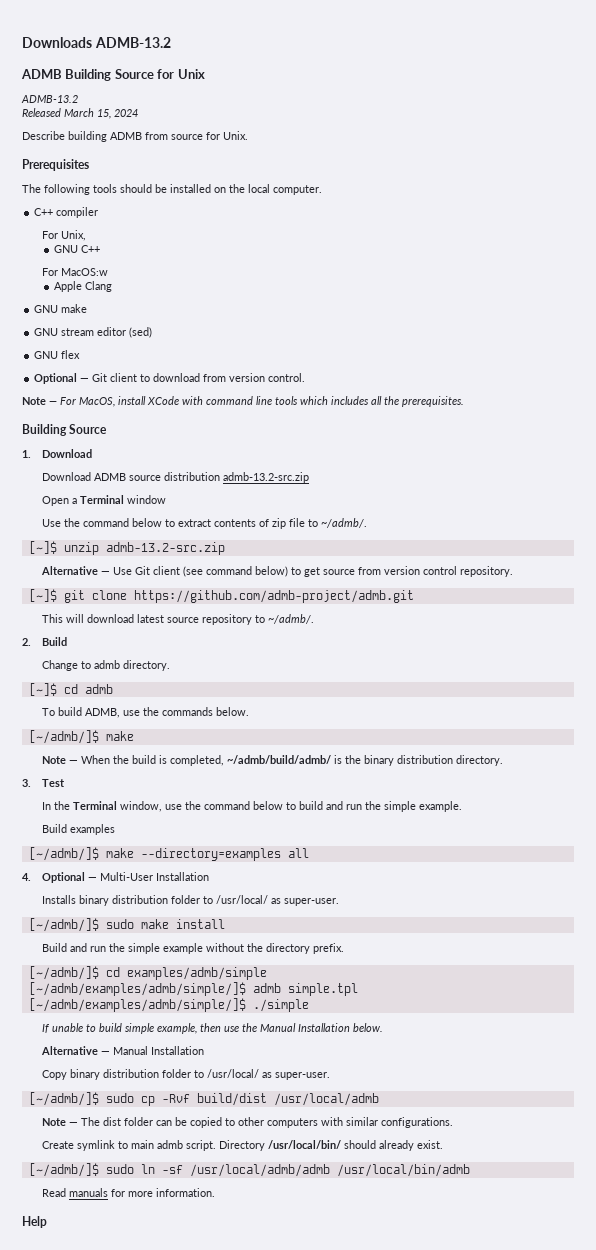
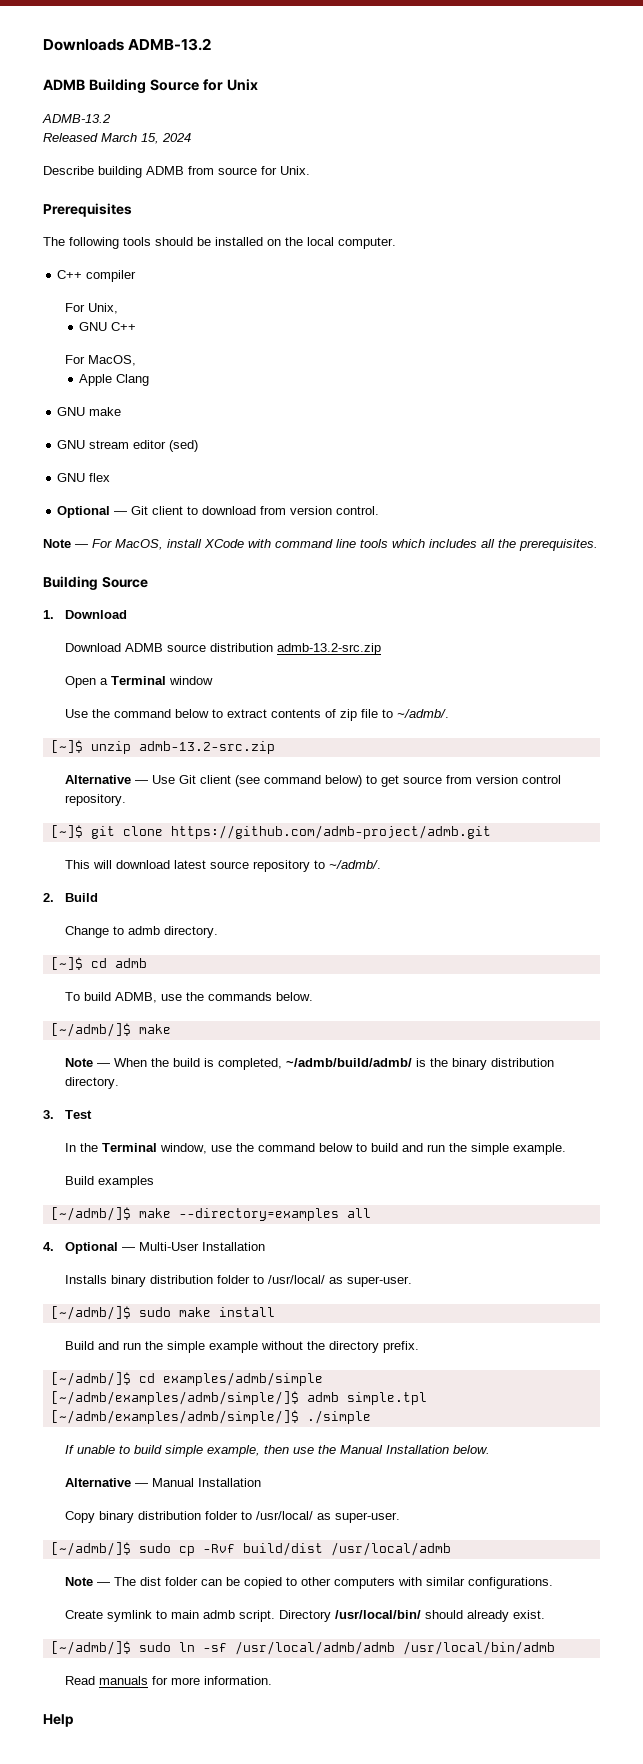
[61,268,109,276] MacOS:w -> [88,355,137,366] MacOS,

